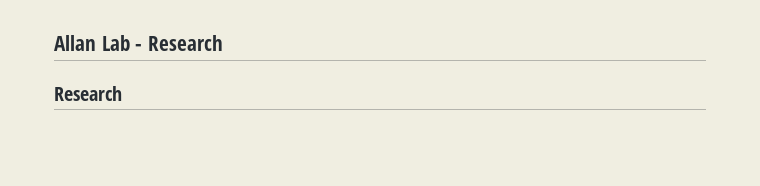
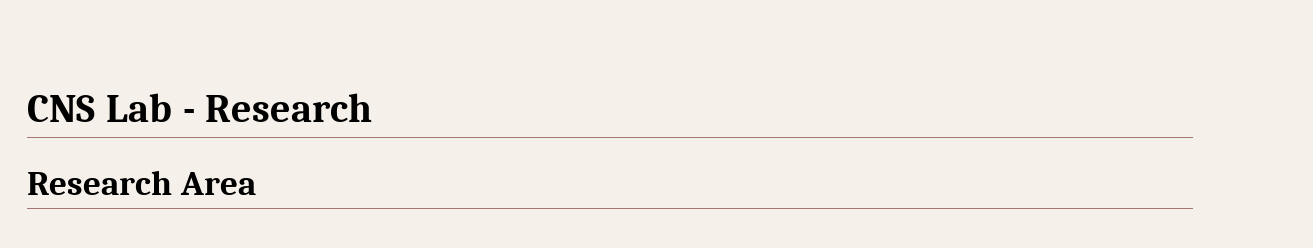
[54,35,96,51] Allan -> [27,95,95,122] CNS
(122, 93) none -> [180,172,257,195] Area

